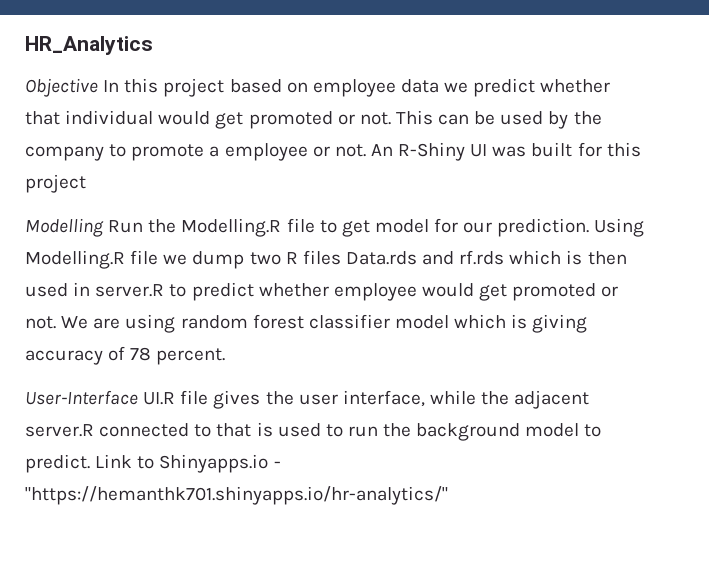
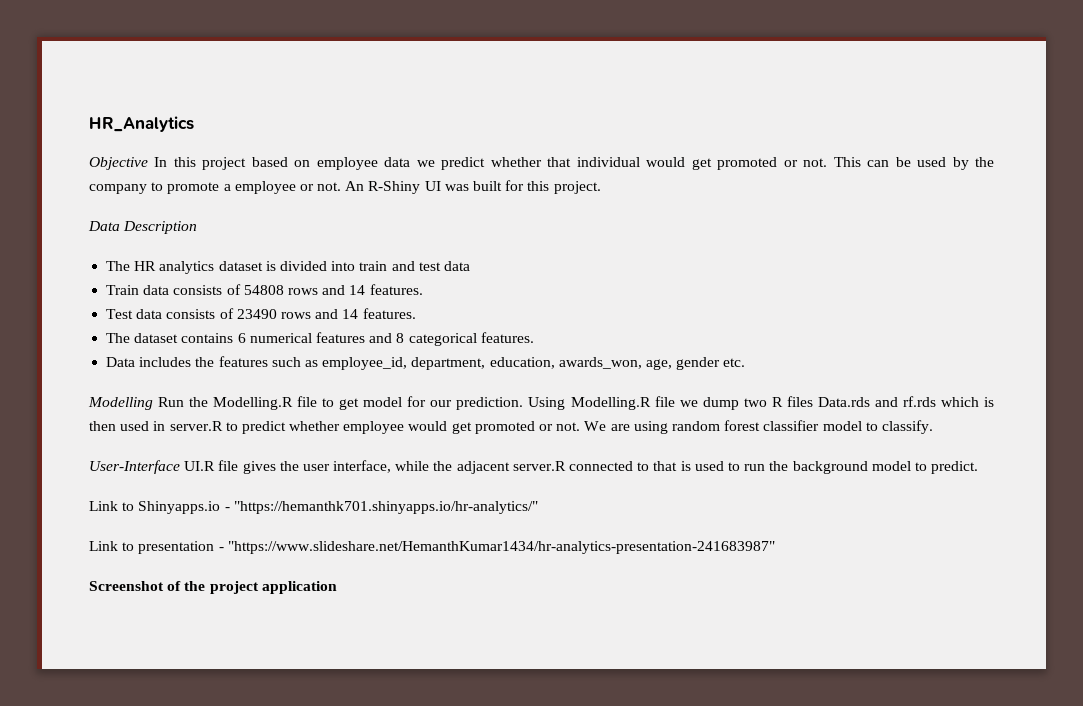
[25,174,86,193] project -> [553,181,601,194] [88,221,198,234] [106,261,470,274] [106,284,423,295] [106,308,416,319] [106,332,534,346] [106,356,746,370] project. // Data Description // The HR analytics dataset is divided into train and test data // Train data consists of 54808 rows and 14 features. // Test data consists of 23490 rows and 14 features. // The dataset contains 6 numerical features and 8 categorical features. // Data includes the features such as employee_id, department, education, awards_won, age, gender etc.
[454,314,588,333] [25,346,226,365] which is giving accuracy of 78 percent. -> [865,420,933,434] to classify.
(90, 463) none -> (979, 467) //
(448, 495) none -> [89,541,775,554] [89,581,337,594] // Link to presentation - "https://www.slideshare.net/HemanthKumar1434/hr-analytics-presentation-241683987" // Screenshot of the project application

